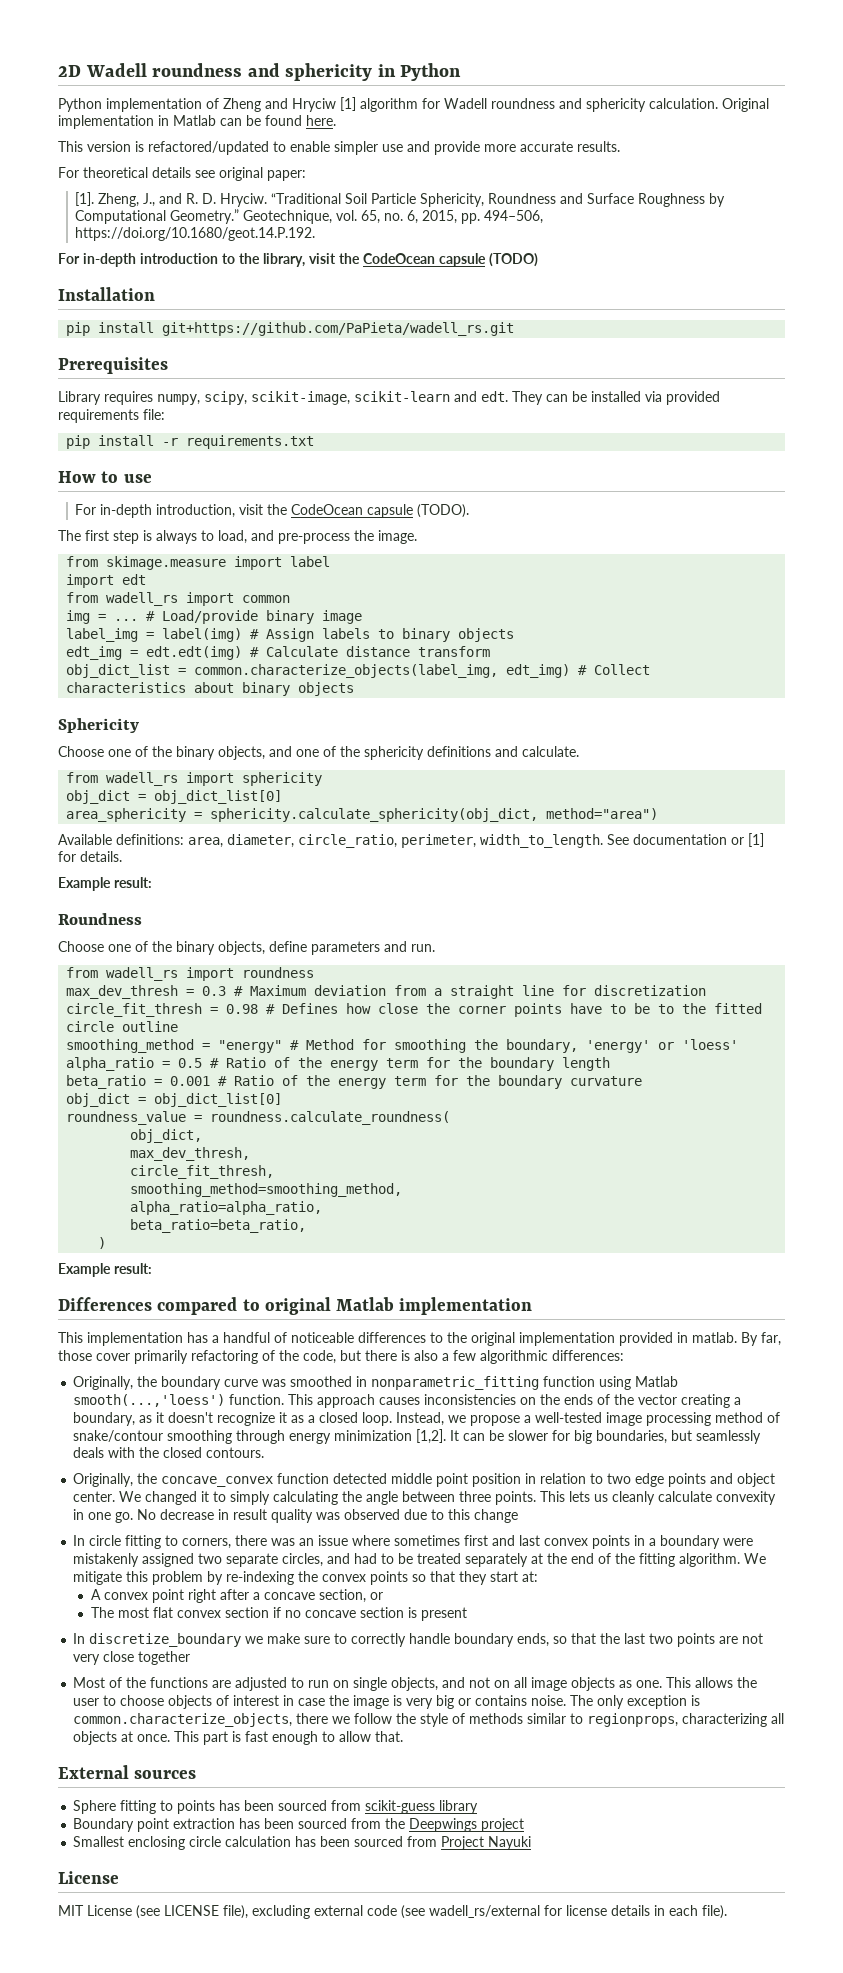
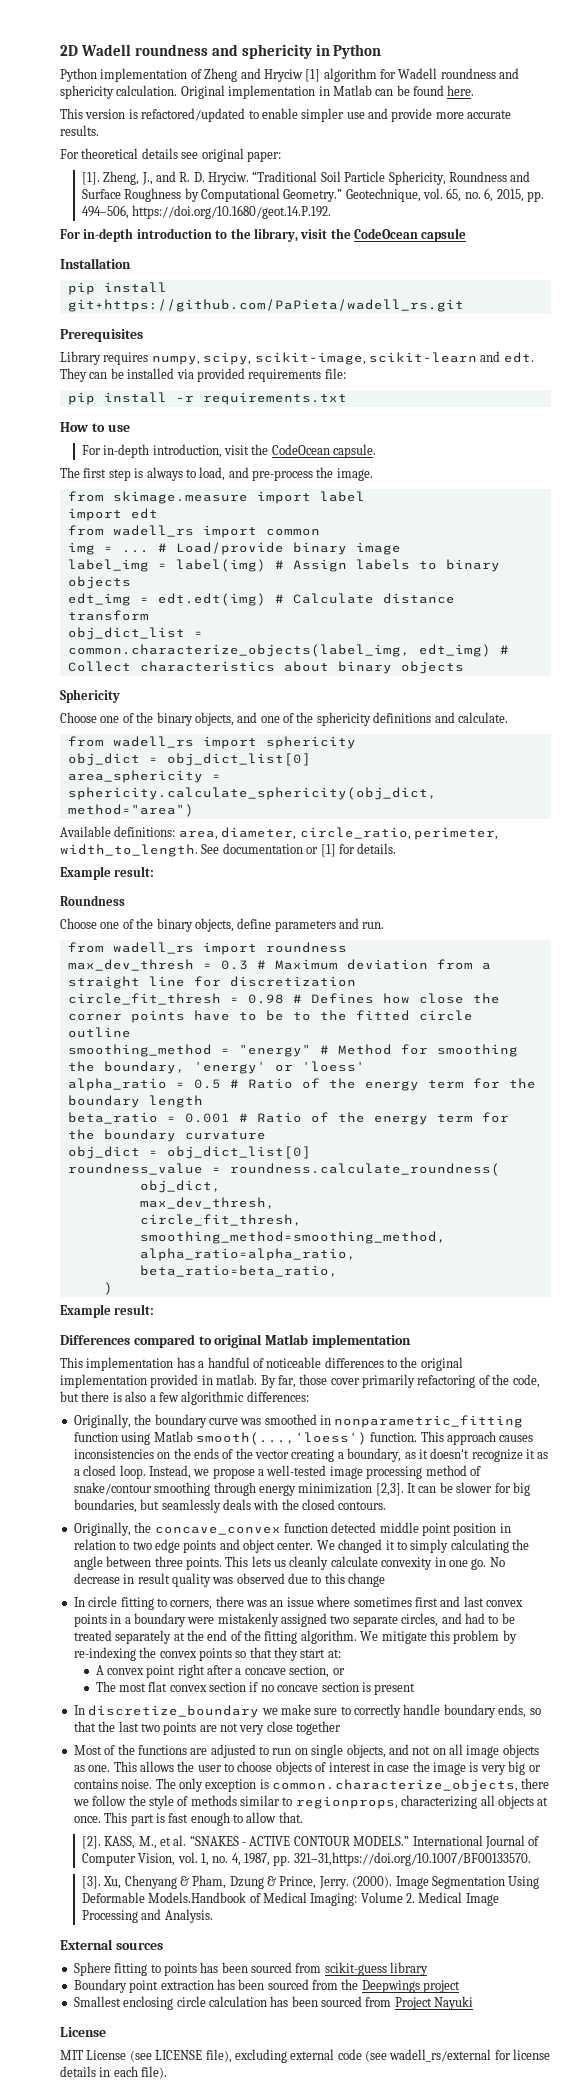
[489,253,538,267] (TODO) -> (467, 235) none
[367,504,470,518] capsule (TODO). -> [333,444,377,458] capsule.
[416,1429,447,1444] [1,2]. -> [375,1483,404,1496] [2,3].
(404, 1736) none -> [81,1835,540,1849] [81,1852,531,1866] [81,1875,540,1889] [81,1892,499,1906] [81,1909,213,1923] // [2]. KASS, M., et al. “SNAKES - ACTIVE CONTOUR MODELS.” International Journal of Computer Vision, vol. 1, no. 4, 1987, pp. 321–31,https://doi.org/10.1007/BF00133570. // [3]. Xu, Chenyang & Pham, Dzung & Prince, Jerry. (2000). Image Segmentation Using Deformable Models.Handbook of Medical Imaging: Volume 2. Medical Image Processing and Analysis.

